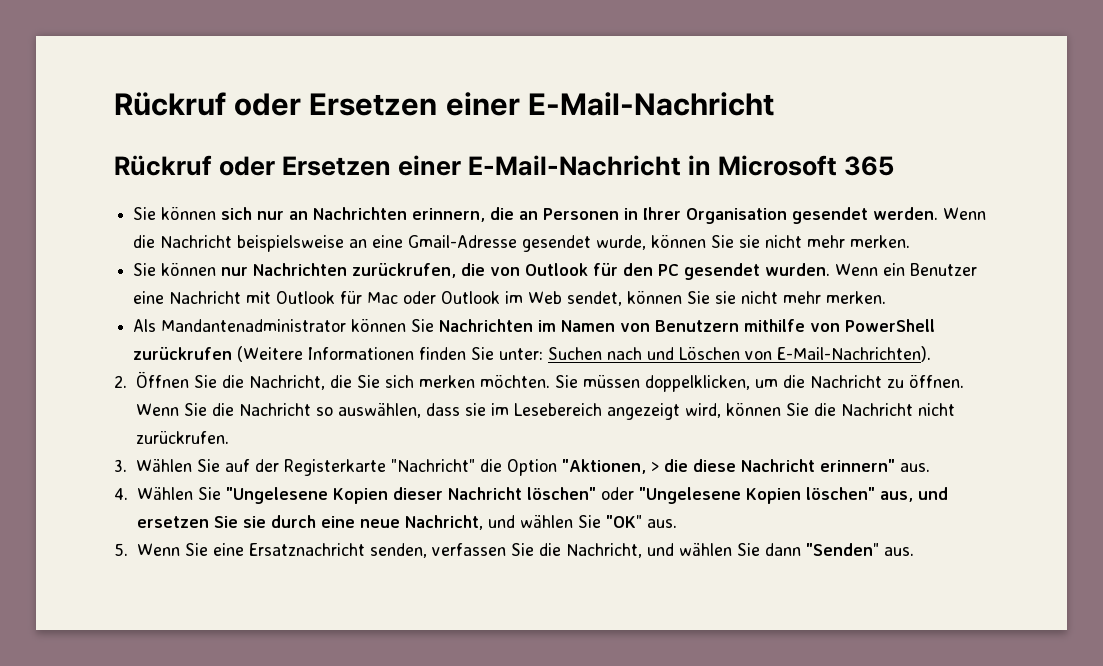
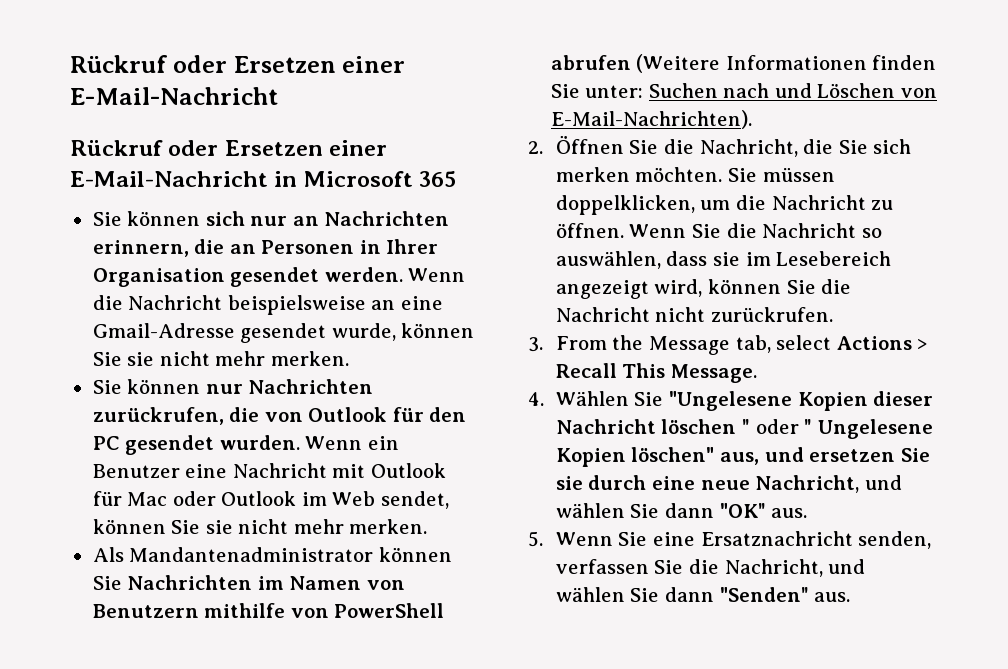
[133,347,233,360] zurückrufen -> [550,55,631,70] abrufen
[136,459,931,476] Wählen Sie auf der Registerkarte "Nachricht" die Option "Aktionen, > die diese Nachricht erinnern" aus. -> [555,335,928,355] [555,363,757,383] From the Message tab, select Actions > Recall This Message.
[526,487,741,504] löschen" oder "Ungelesene -> [661,419,933,439] löschen " oder " Ungelesene
(601, 521) none -> [664,503,714,518] dann

